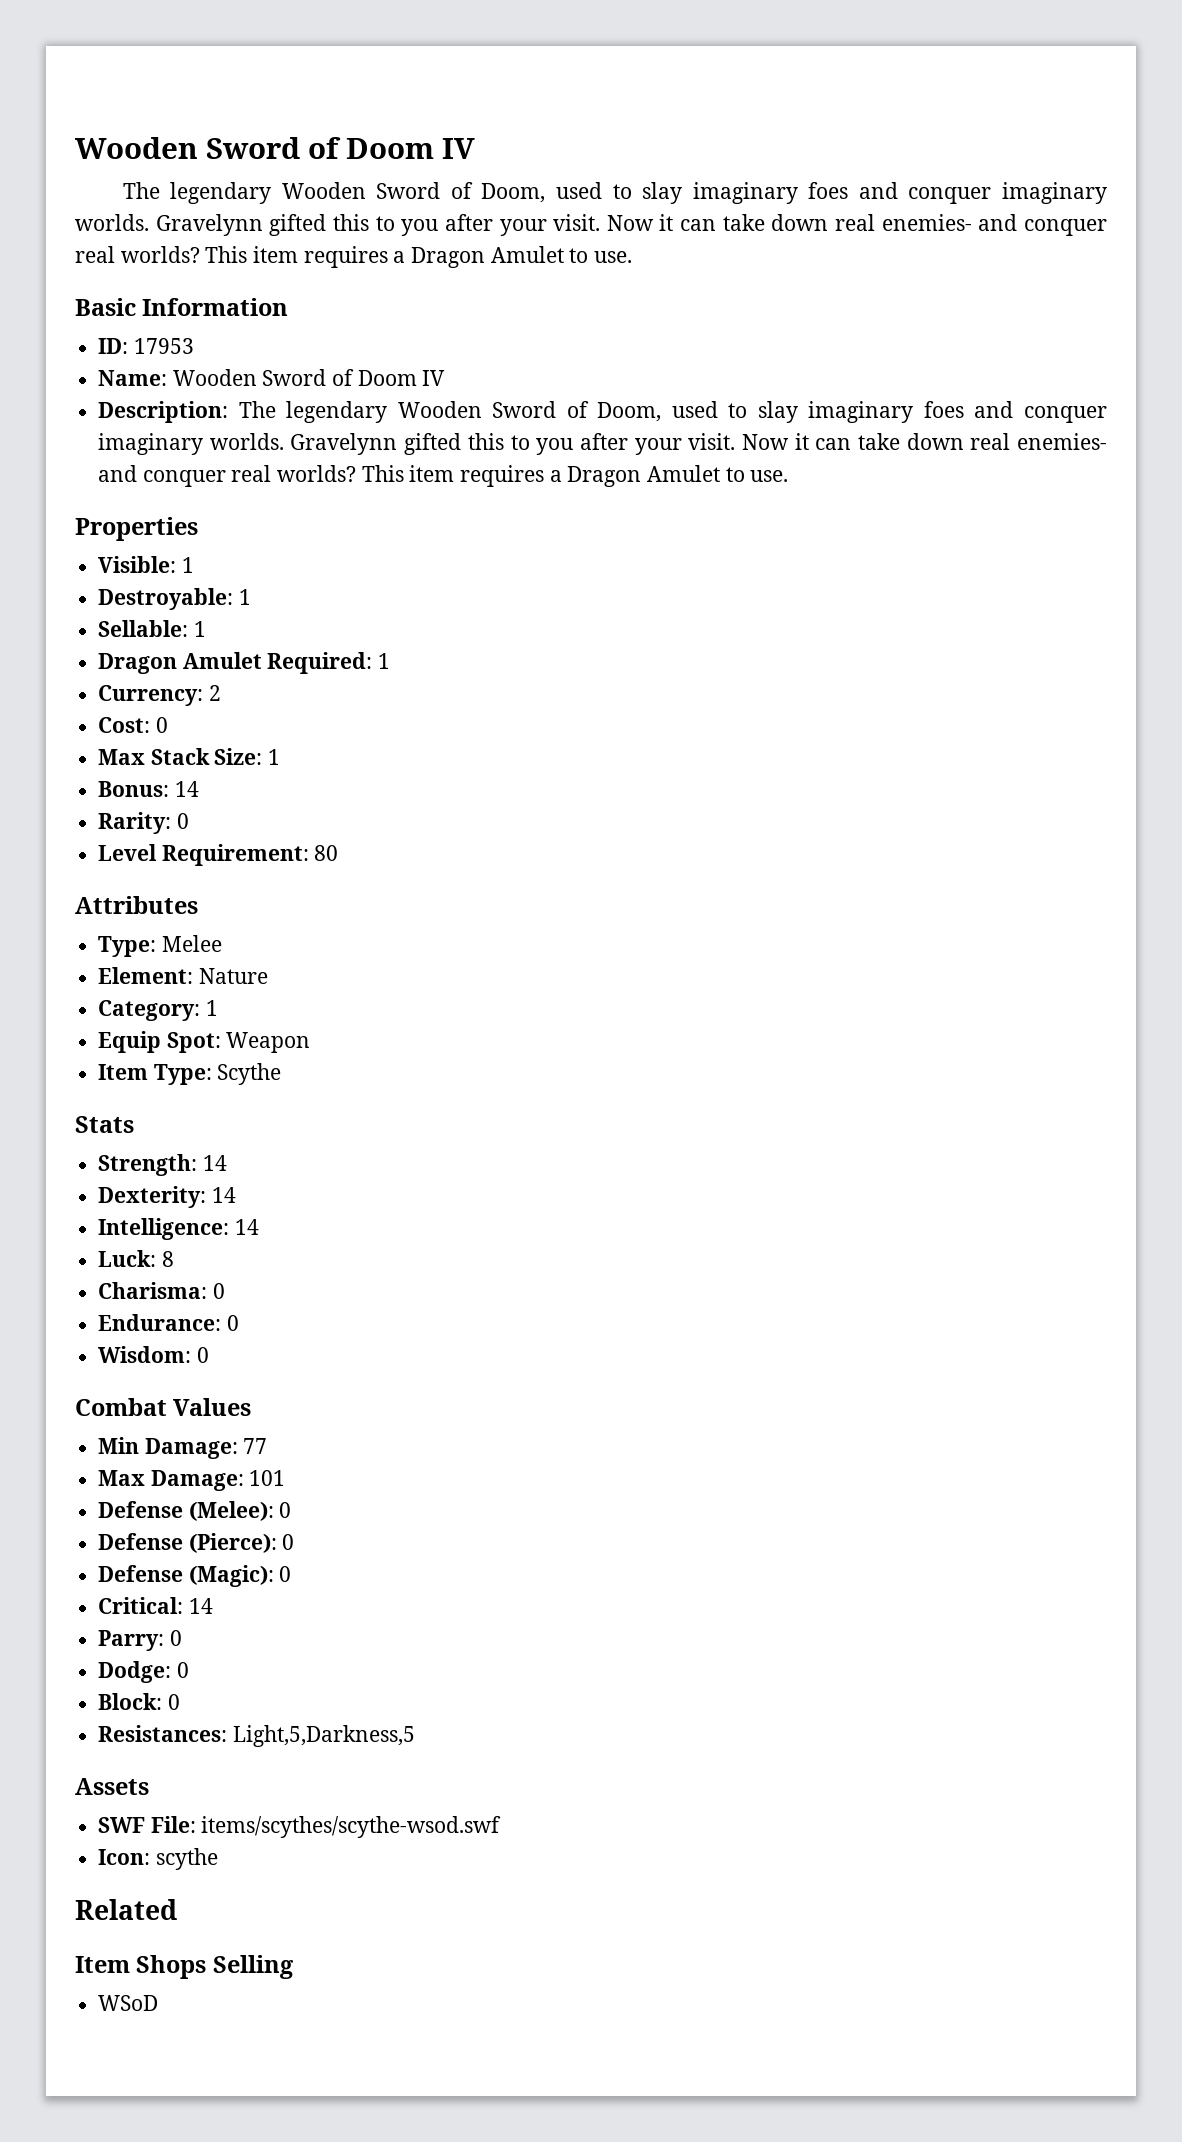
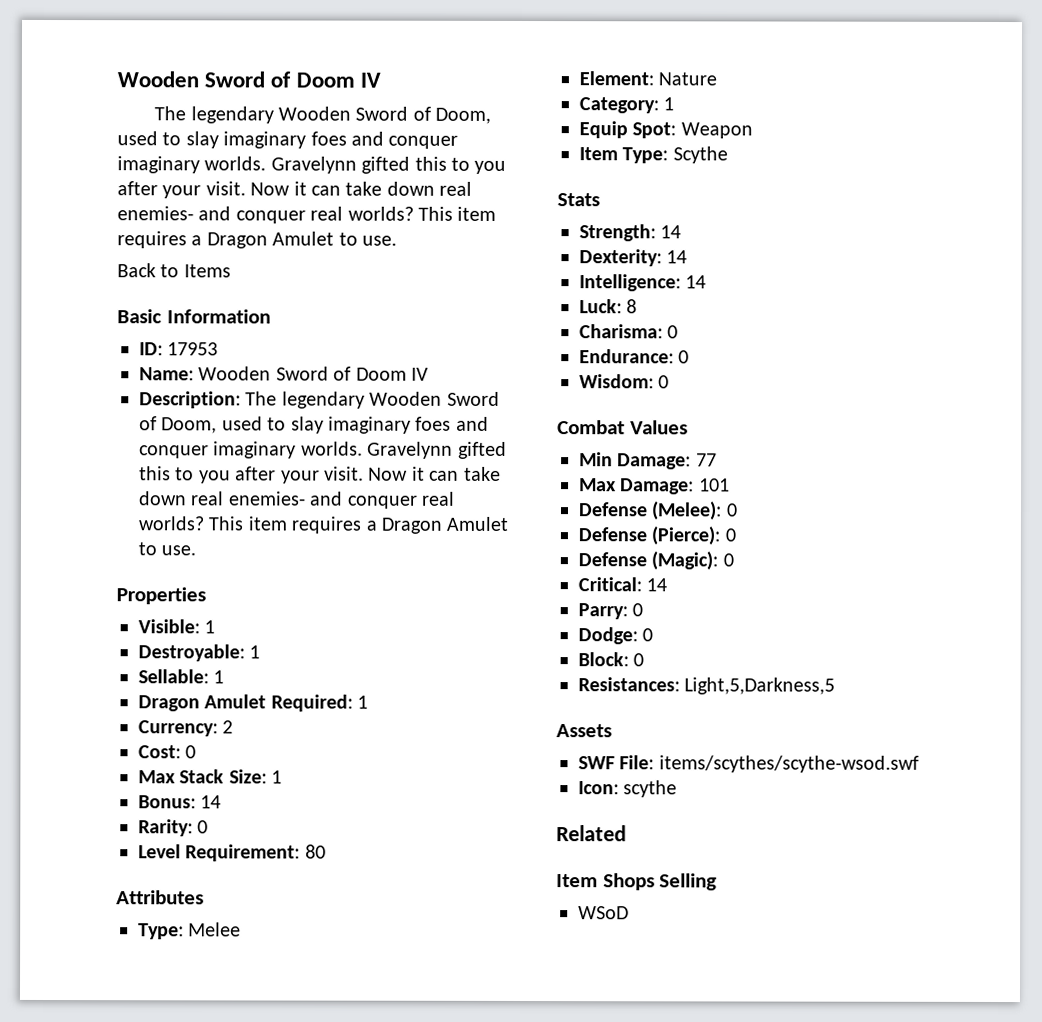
(633, 257) none -> [117,263,231,278] // Back to Items

